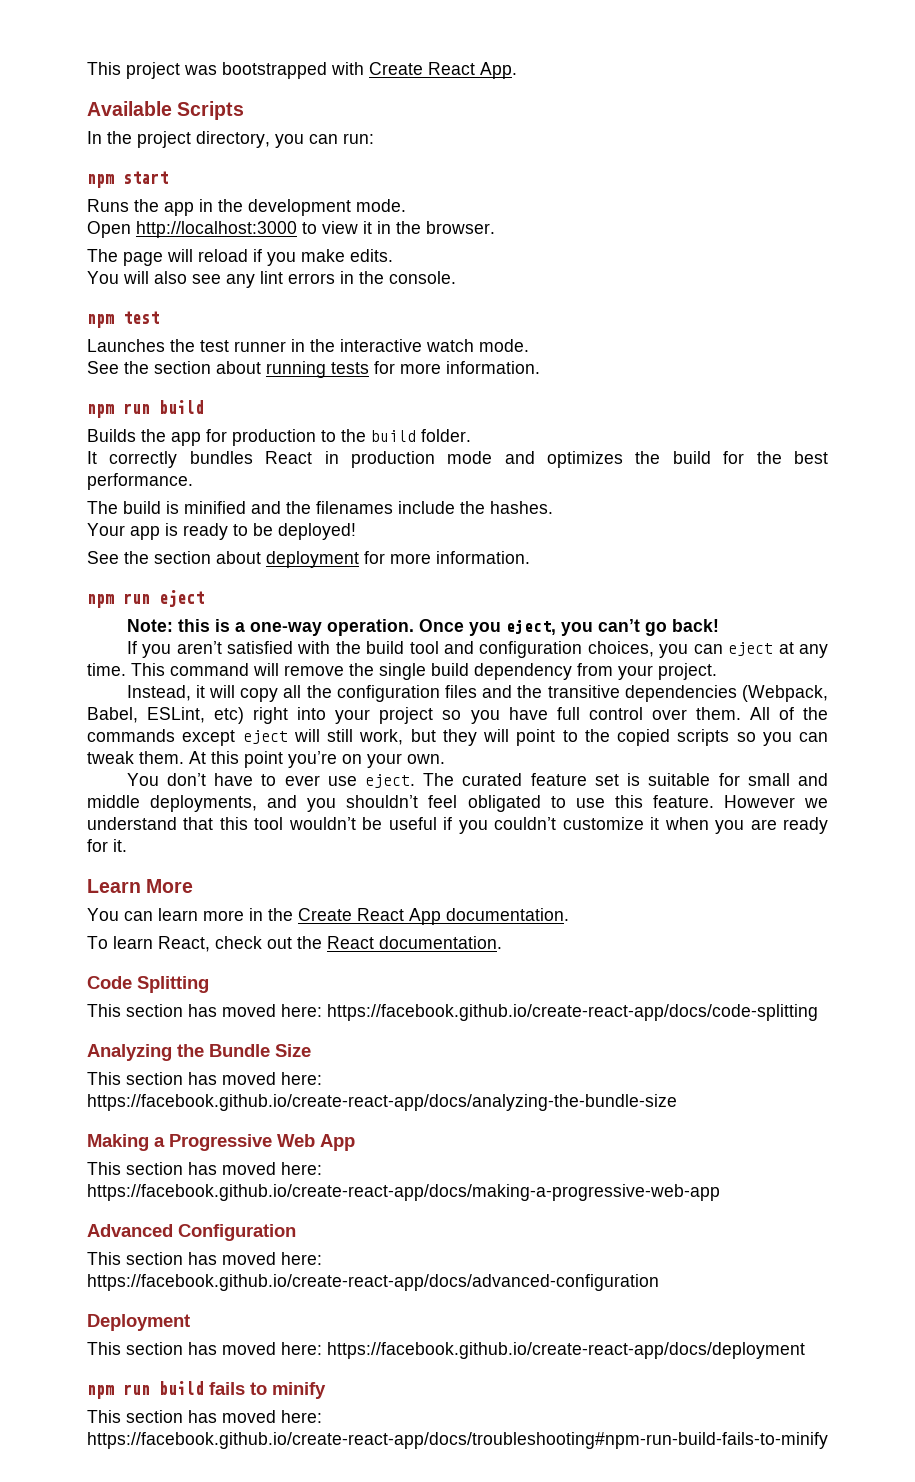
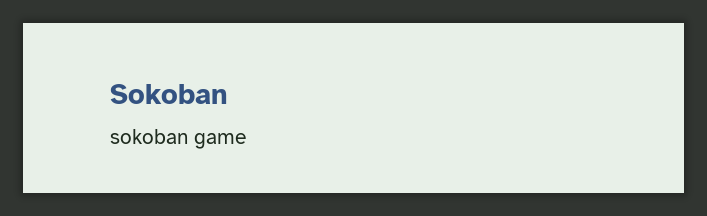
[87,62,517,79] [87,101,245,120] [87,131,374,148] [87,171,168,188] [87,199,406,216] [87,221,495,238] [87,249,393,266] [87,271,456,288] [87,311,159,328] [87,339,529,352] [87,361,540,378] [87,400,204,418] [87,429,471,446] [87,451,828,468] [87,473,193,490] [87,501,553,514] [87,523,356,540] [87,551,530,568] [87,590,204,608] [126,619,719,636] [126,641,829,658] [87,663,717,680] [126,685,828,702] [87,707,828,724] [87,729,828,746] [87,751,445,768] [126,773,829,788] [87,795,828,812] [87,817,828,834] [87,839,127,852] [87,879,194,893] [87,908,569,925] [87,936,502,952] [87,976,209,993] [87,1004,818,1021] [87,1044,311,1061] [87,1072,322,1085] [87,1094,677,1111] [87,1134,355,1151] [87,1162,322,1175] [87,1184,720,1201] [87,1224,296,1241] [87,1252,322,1265] [87,1274,659,1291] [87,1314,190,1331] [87,1342,805,1359] [87,1381,326,1399] [87,1410,322,1423] [87,1432,828,1449] This project was bootstrapped with Create React App. // Available Scripts // In the project directory, you can run: // npm start // Runs the app in the development mode. // Open http://localhost:3000 to view it in the browser. // The page will reload if you make edits. // You will also see any lint errors in the console. // npm test // Launches the test runner in the interactive watch mode. // See the section about running tests for more information. // npm run build // Builds the app for production to the build folder. // It correctly bundles React in production mode and optimizes the build for the best performance. // The build is minified and the filenames include the hashes. // Your app is ready to be deployed! // See the section about deployment for more information. // npm run eject // Note: this is a one-way operation. Once you eject, you can’t go back! // If you aren’t satisfied with the build tool and configuration choices, you can eject at any time. This command will remove the single build dependency from your project. // Instead, it will copy all the configuration files and the transitive dependencies (Webpack, Babel, ESLint, etc) right into your project so you have full control over them. All of the commands except eject will still work, but they will point to the copied scripts so you can tweak them. At this point you’re on your own. // You don’t have to ever use eject. The curated feature set is suitable for small and middle deployments, and you shouldn’t feel obligated to use this feature. However we understand that this tool wouldn’t be useful if you couldn’t customize it when you are ready for it. // Learn More // You can learn more in the Create React App documentation. // To learn React, check out the React documentation. // Code Splitting // This section has moved here: https://facebook.github.io/create-react-app/docs/code-splitting // Analyzing the Bundle Size // This section has moved here: https://facebook.github.io/create-react-app/docs/analyzing-the-bundle-size // Making a Progressive Web App // This section has moved here: https://facebook.github.io/create-react-app/docs/making-a-progressive-web-app // Advanced Configuration // This section has moved here: https://facebook.github.io/create-react-app/docs/advanced-configuration // Deployment // This section has moved here: https://facebook.github.io/create-react-app/docs/deployment // npm run build fails to minify // This section has moved here: https://facebook.github.io/create-react-app/docs/troubleshooting#npm-run-build-fails-to-minify -> [110,84,228,104] [110,129,246,149] Sokoban // sokoban game

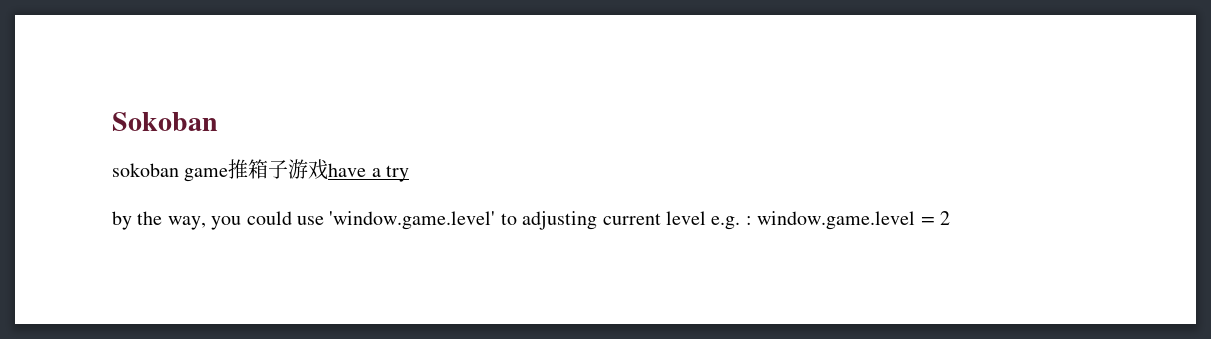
(246, 141) none -> [228,159,410,182] [112,211,950,230] 推箱子游戏have a try // by the way, you could use 'window.game.level' to adjusting current level e.g. : window.game.level = 2

